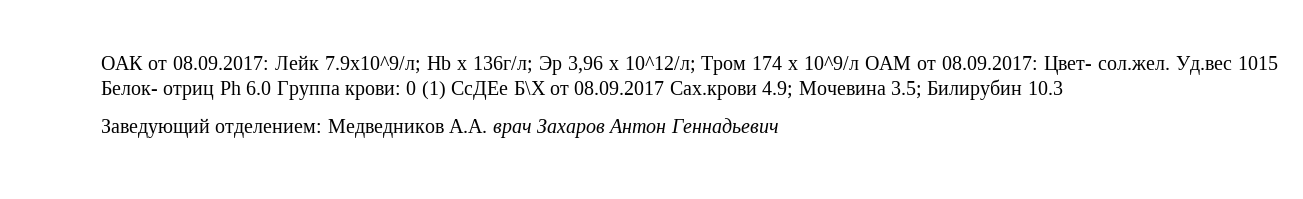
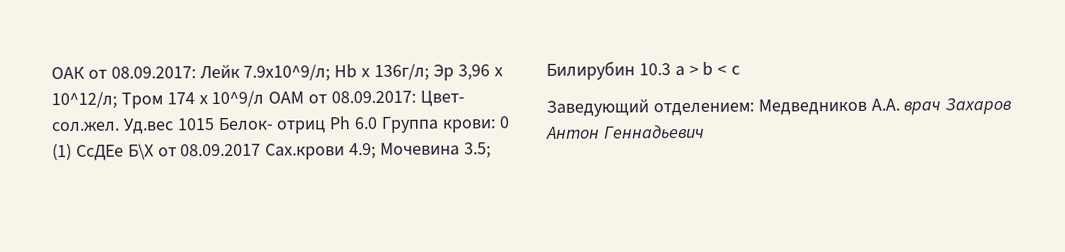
(1063, 88) none -> [674,61,741,77] a > b < c

